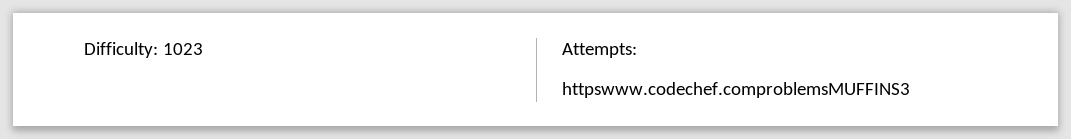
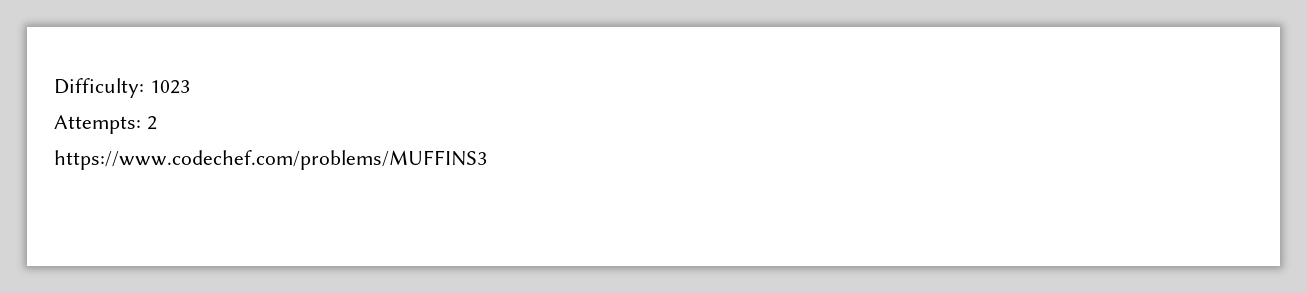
[562,82,910,98] // httpswww.codechef.comproblemsMUFFINS3 -> [146,116,157,130] [54,150,487,170] 2 // https://www.codechef.com/problems/MUFFINS3

